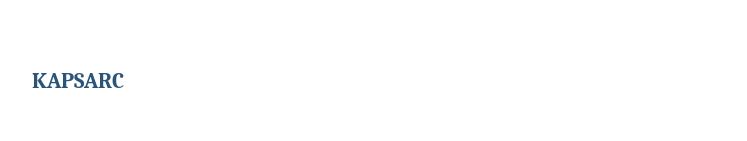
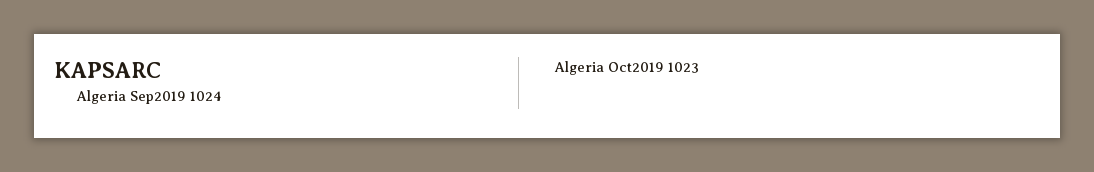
(124, 80) none -> [75,90,222,104] [553,61,699,75] // Algeria Sep2019 1024 // Algeria Oct2019 1023

